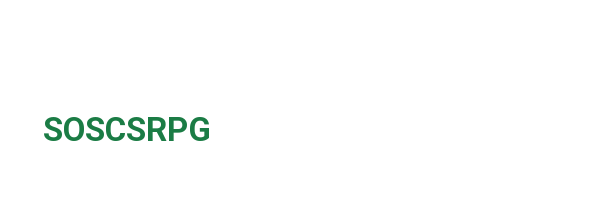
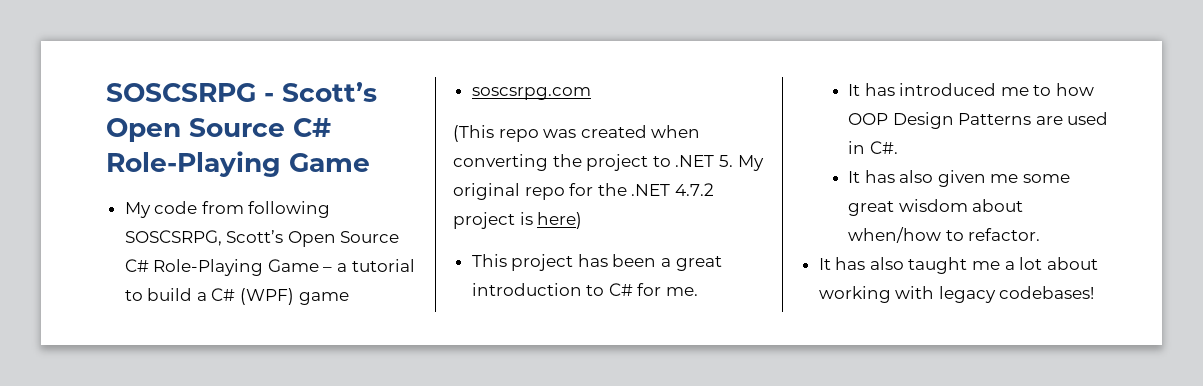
(211, 129) none -> [264,82,377,102] [106,118,331,142] [106,151,370,177] [124,201,331,218] [124,230,400,247] [124,259,415,276] [124,288,349,305] [471,87,591,100] [453,125,701,142] [453,154,764,171] [453,183,714,200] [453,212,583,229] [471,254,722,271] [471,283,699,296] [847,83,1094,96] [847,112,1109,129] [847,141,898,154] [847,170,1070,187] [847,199,1024,216] [847,227,1041,243] [818,257,1098,274] [818,286,1095,303] - Scott’s Open Source C# Role-Playing Game // My code from following SOSCSRPG, Scott’s Open Source C# Role-Playing Game – a tutorial to build a C# (WPF) game // soscsrpg.com // (This repo was created when converting the project to .NET 5. My original repo for the .NET 4.7.2 project is here) // This project has been a great introduction to C# for me. // It has introduced me to how OOP Design Patterns are used in C#. // It has also given me some great wisdom about when/how to refactor. // It has also taught me a lot about working with legacy codebases!

